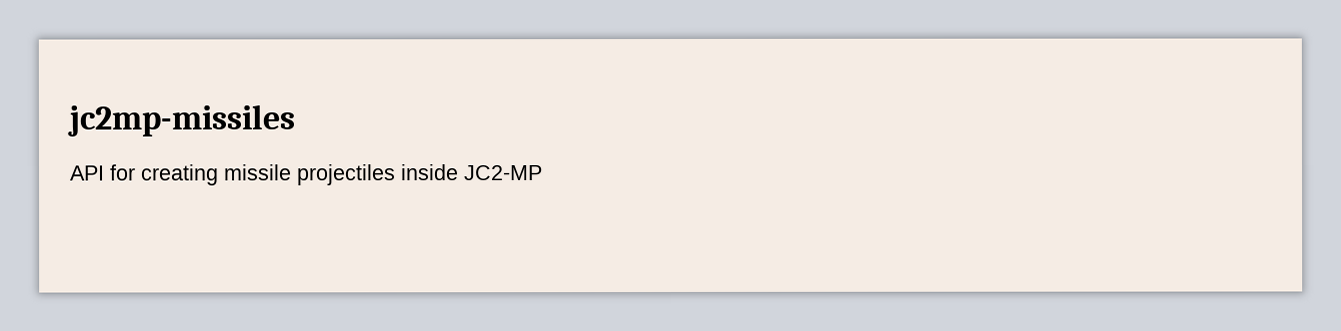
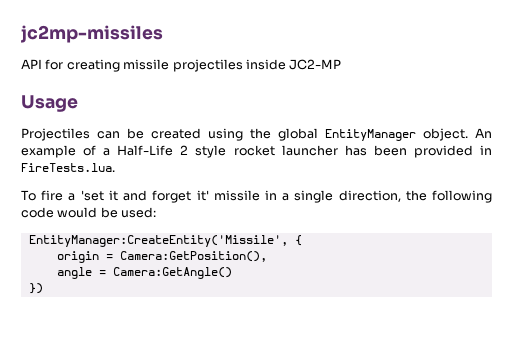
(543, 173) none -> [21,95,78,112] [21,128,492,141] [21,145,492,158] [21,163,115,172] [21,190,493,203] [21,207,157,218] [28,235,302,247] [56,251,267,263] [56,267,232,279] [28,283,43,294] // Usage // Projectiles can be created using the global EntityManager object. An example of a Half-Life 2 style rocket launcher has been provided in FireTests.lua. // To fire a 'set it and forget it' missile in a single direction, the following code would be used: // EntityManager:CreateEntity('Missile', { // origin = Camera:GetPosition(), // angle = Camera:GetAngle() // })

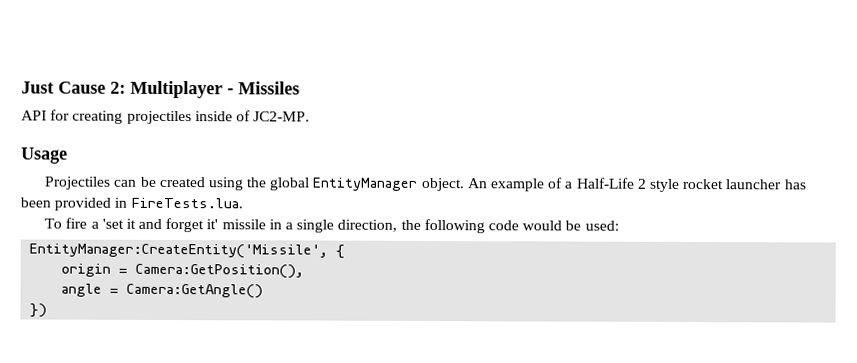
[21,25,163,43] jc2mp-missiles -> [21,80,300,99] Just Cause 2: Multiplayer - Missiles
[123,59,170,70] missile -> (124, 117) none
[289,59,342,70] JC2-MP -> [235,110,311,122] of JC2-MP.

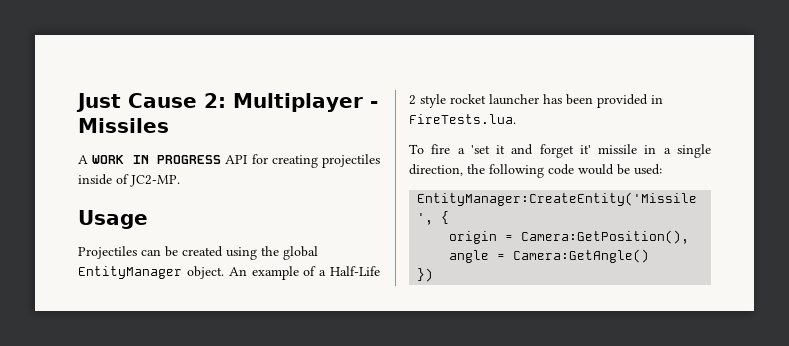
(300, 88) none -> [78,155,222,164] A WORK IN PROGRESS

